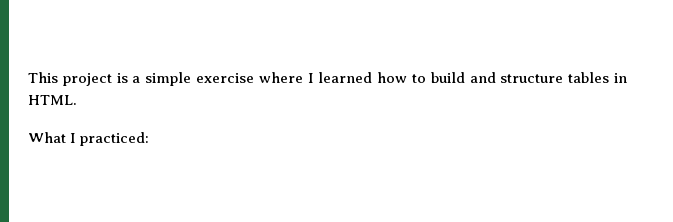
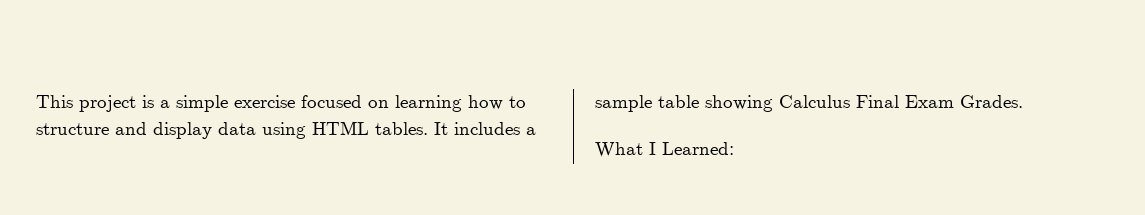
[258,72,627,83] [28,95,77,105] where I learned how to build and structure tables in HTML. -> [301,95,526,112] [36,121,536,139] [595,95,1023,112] focused on learning how to structure and display data using HTML tables. It includes a sample table showing Calculus Final Exam Grades.
[80,132,150,146] practiced: -> [662,142,734,155] Learned:

